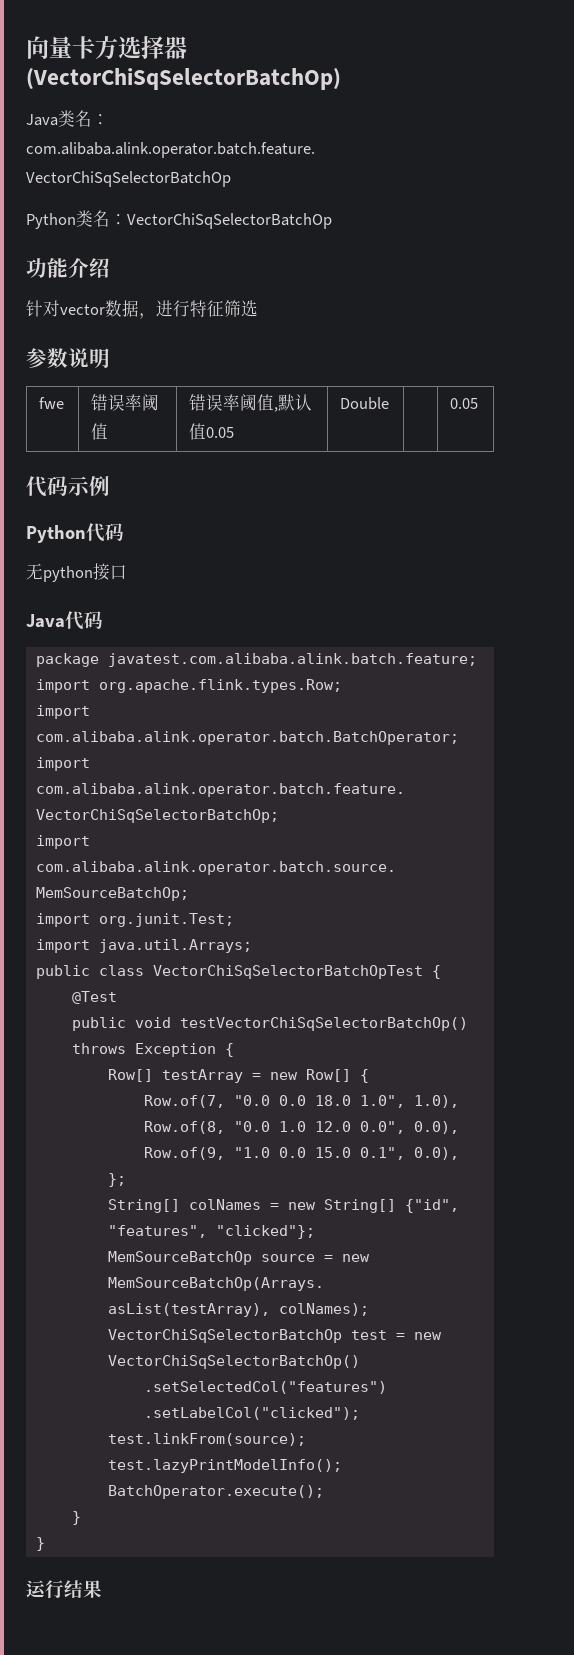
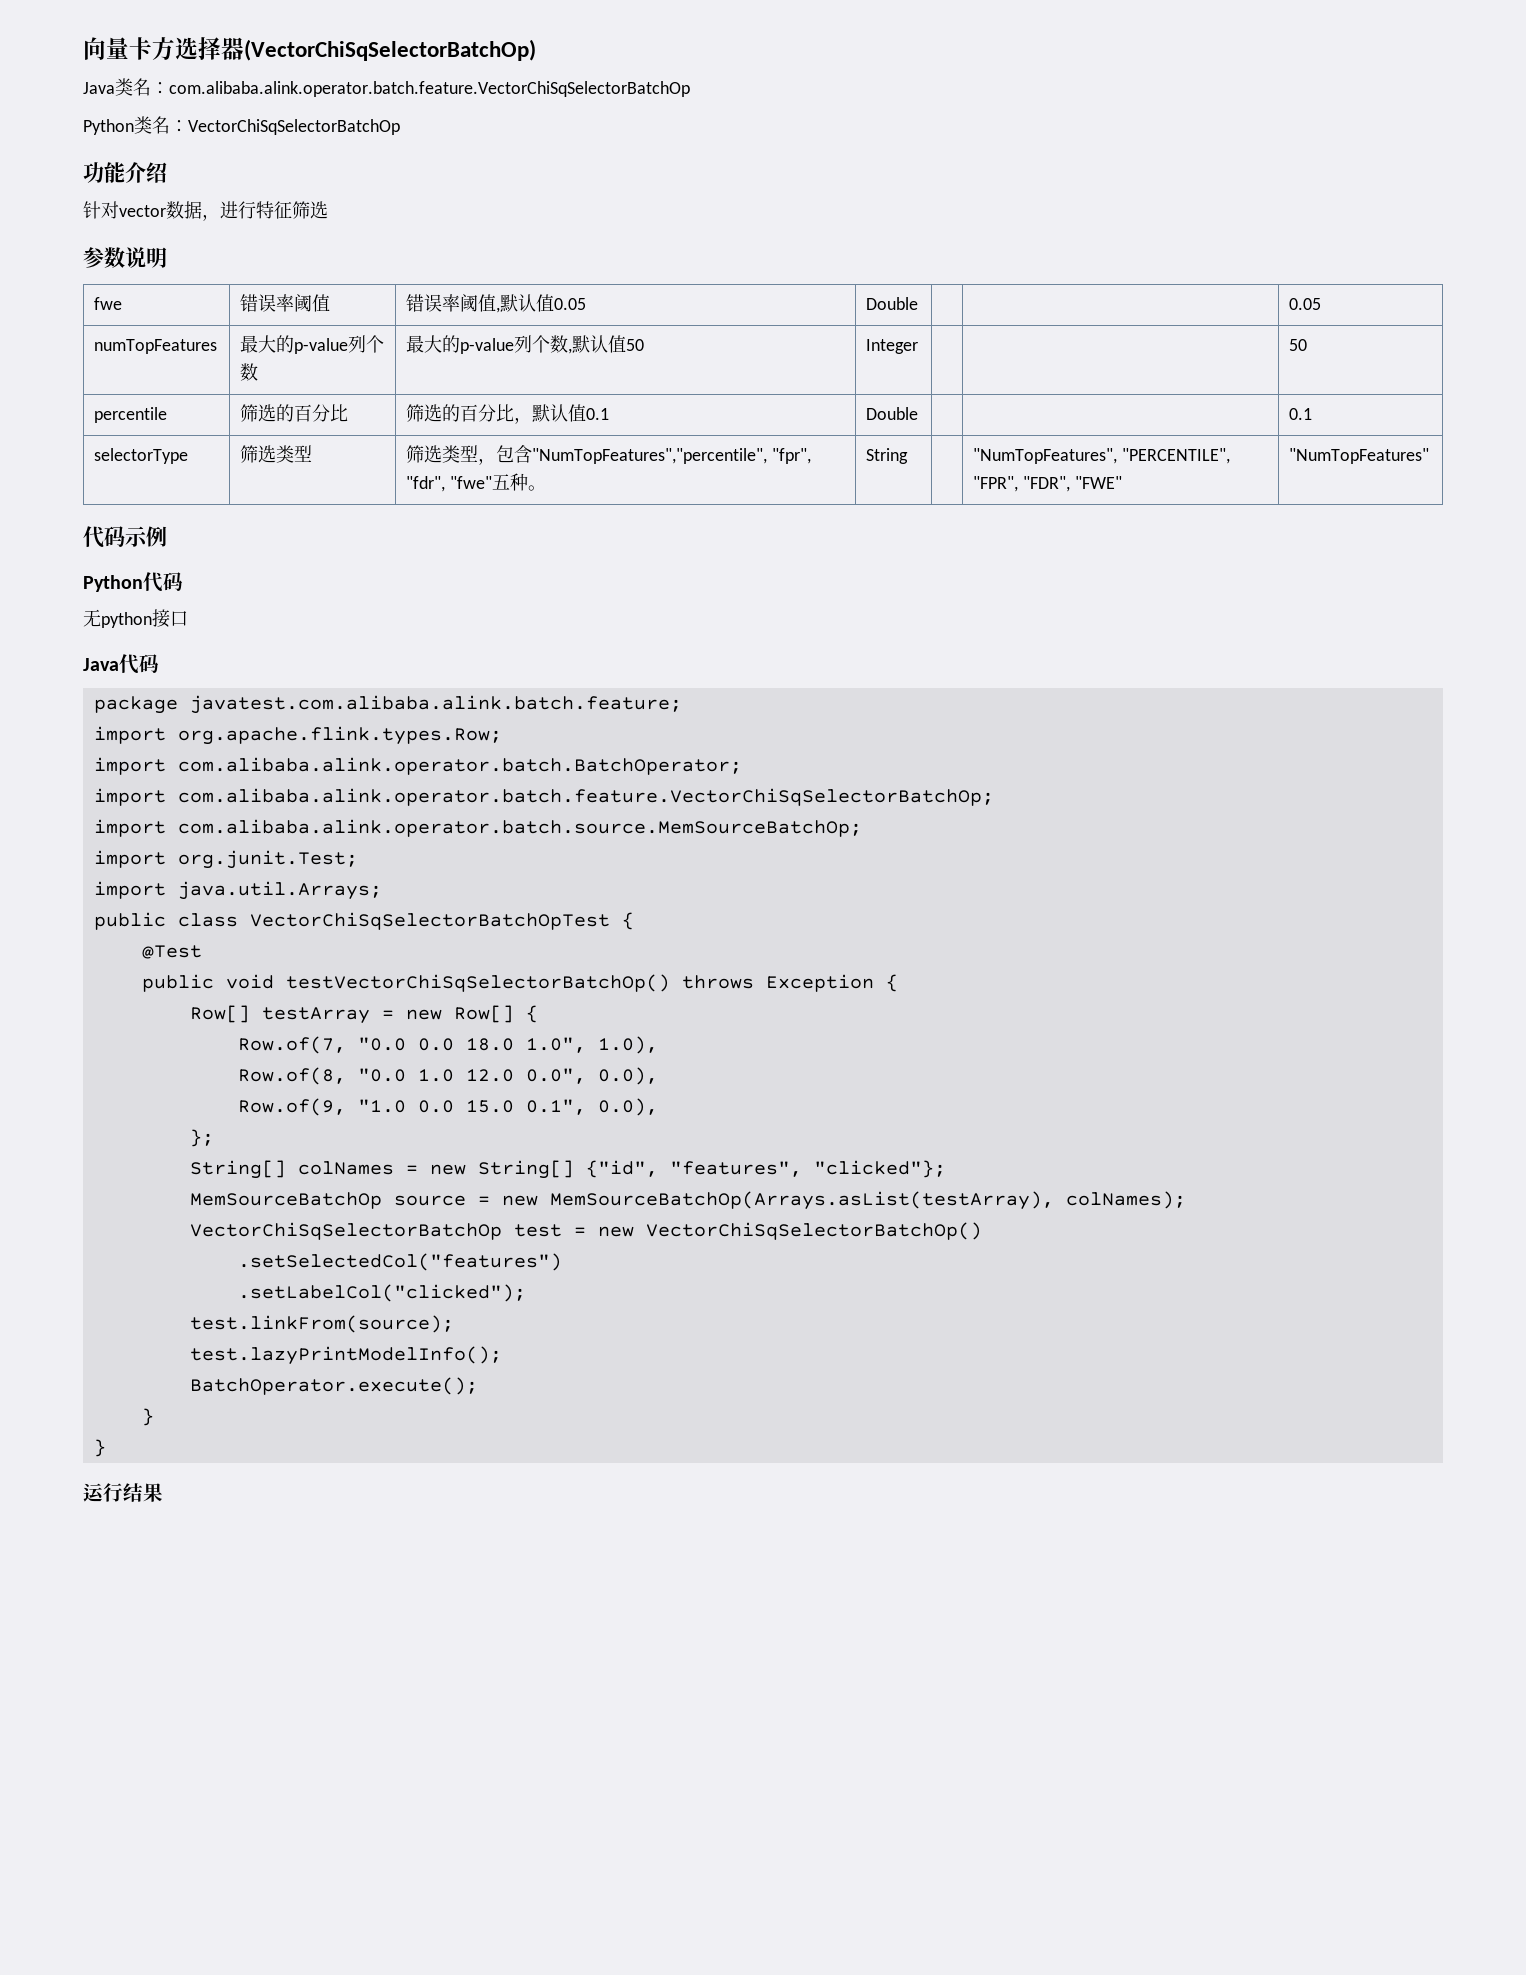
[450,398,479,409] 0.05 -> [1289,298,1322,310] [94,339,218,354] [240,335,385,354] [240,363,259,381] [406,335,645,354] [866,339,919,354] [1289,339,1308,351] [94,407,168,423] [240,404,349,422] [406,404,610,424] [866,407,919,420] [1289,408,1313,420] [94,448,189,464] [240,445,313,463] [406,445,811,465] [406,473,546,492] [866,448,909,464] [973,448,1230,464] [973,476,1122,492] [1289,448,1430,464] | 0.05 // numTopFeatures | 最大的p-value列个数 | 最大的p-value列个数,默认值50 | Integer | | | 50 // percentile | 筛选的百分比 | 筛选的百分比，默认值0.1 | Double | | | 0.1 // selectorType | 筛选类型 | 筛选类型，包含"NumTopFeatures","percentile", "fpr", "fdr", "fwe"五种。 | String | | "NumTopFeatures", "PERCENTILE", "FPR", "FDR", "FWE" | "NumTopFeatures"

